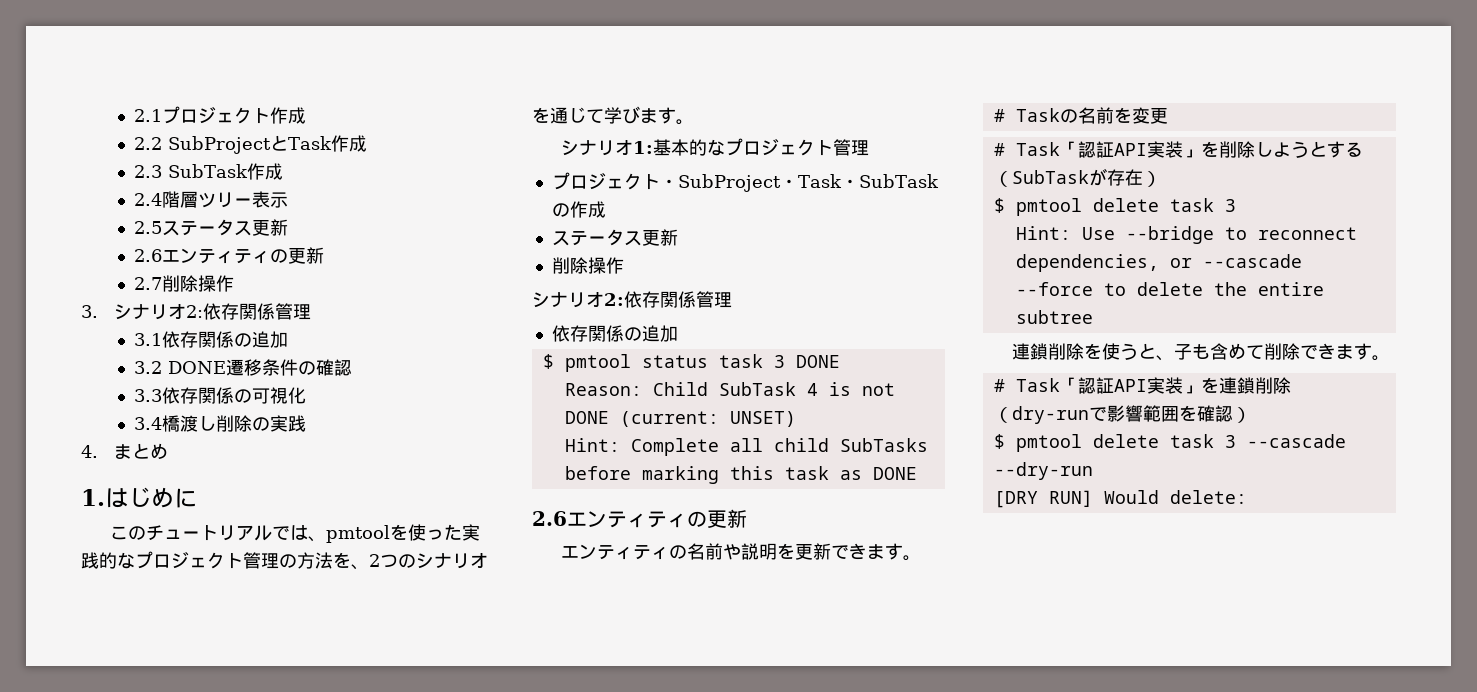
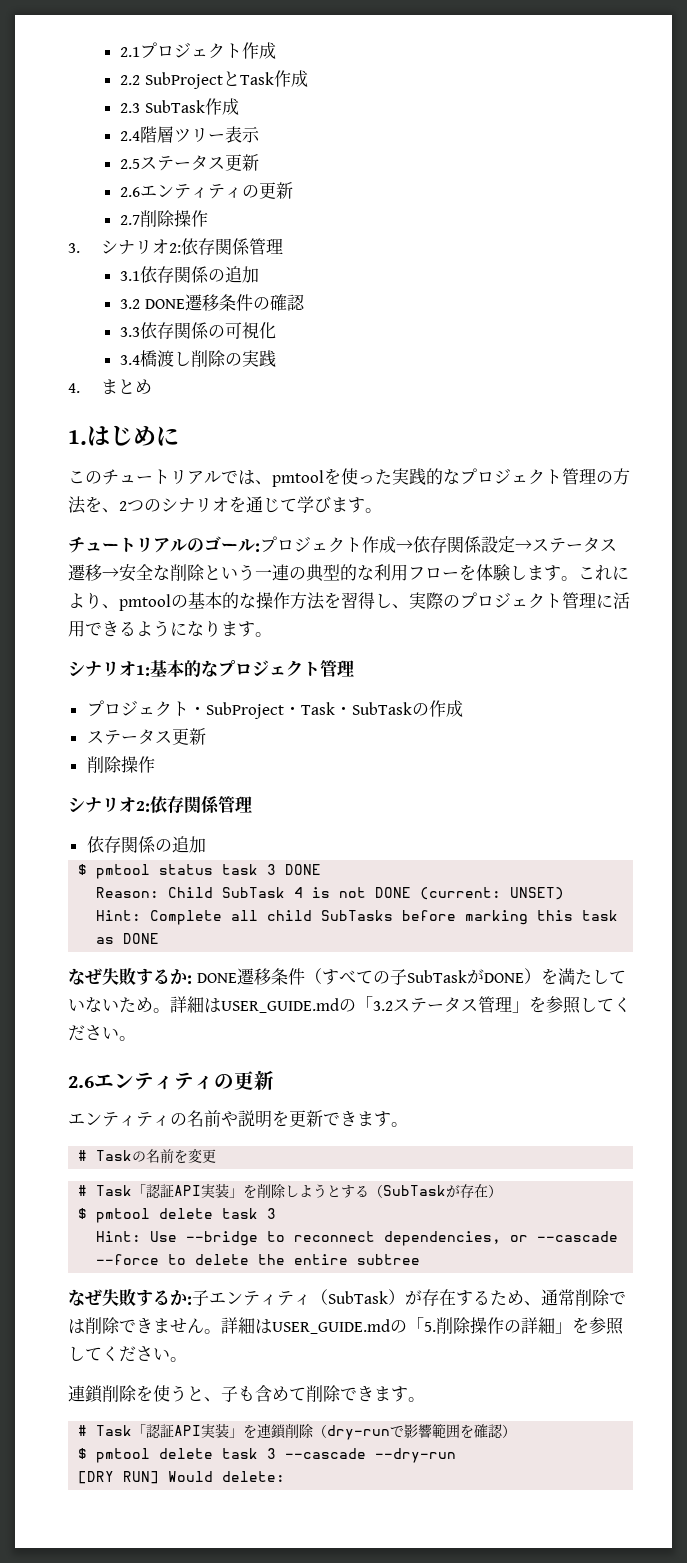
(694, 122) none -> [68,536,617,553] [68,564,629,582] [68,592,630,611] [68,620,272,637] // チュートリアルのゴール:プロジェクト作成→依存関係設定→ステータス遷移→安全な削除という一連の典型的な利用フローを体験します。これにより、pmtoolの基本的な操作方法を習得し、実際のプロジェクト管理に活用できるようになります。
(917, 473) none -> [68,968,626,985] [68,996,631,1014] [68,1025,136,1041] // なぜ失敗するか: DONE遷移条件（すべての子SubTaskがDONE）を満たしていないため。詳細はUSER_GUIDE.mdの「3.2ステータス管理」を参照してください。
(1093, 317) none -> [68,1289,626,1306] [68,1317,624,1335] [68,1346,187,1362] // なぜ失敗するか:子エンティティ（SubTask）が存在するため、通常削除では削除できません。詳細はUSER_GUIDE.mdの「5.削除操作の詳細」を参照してください。

